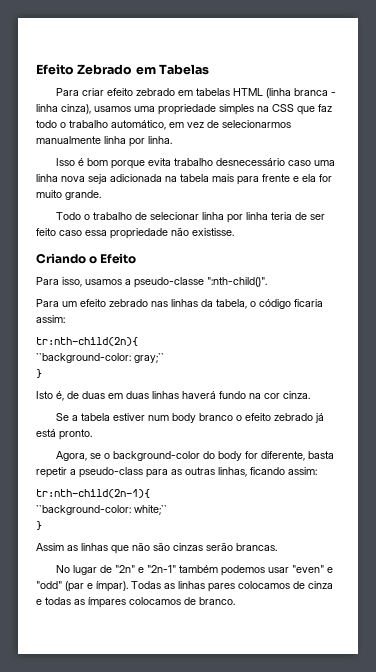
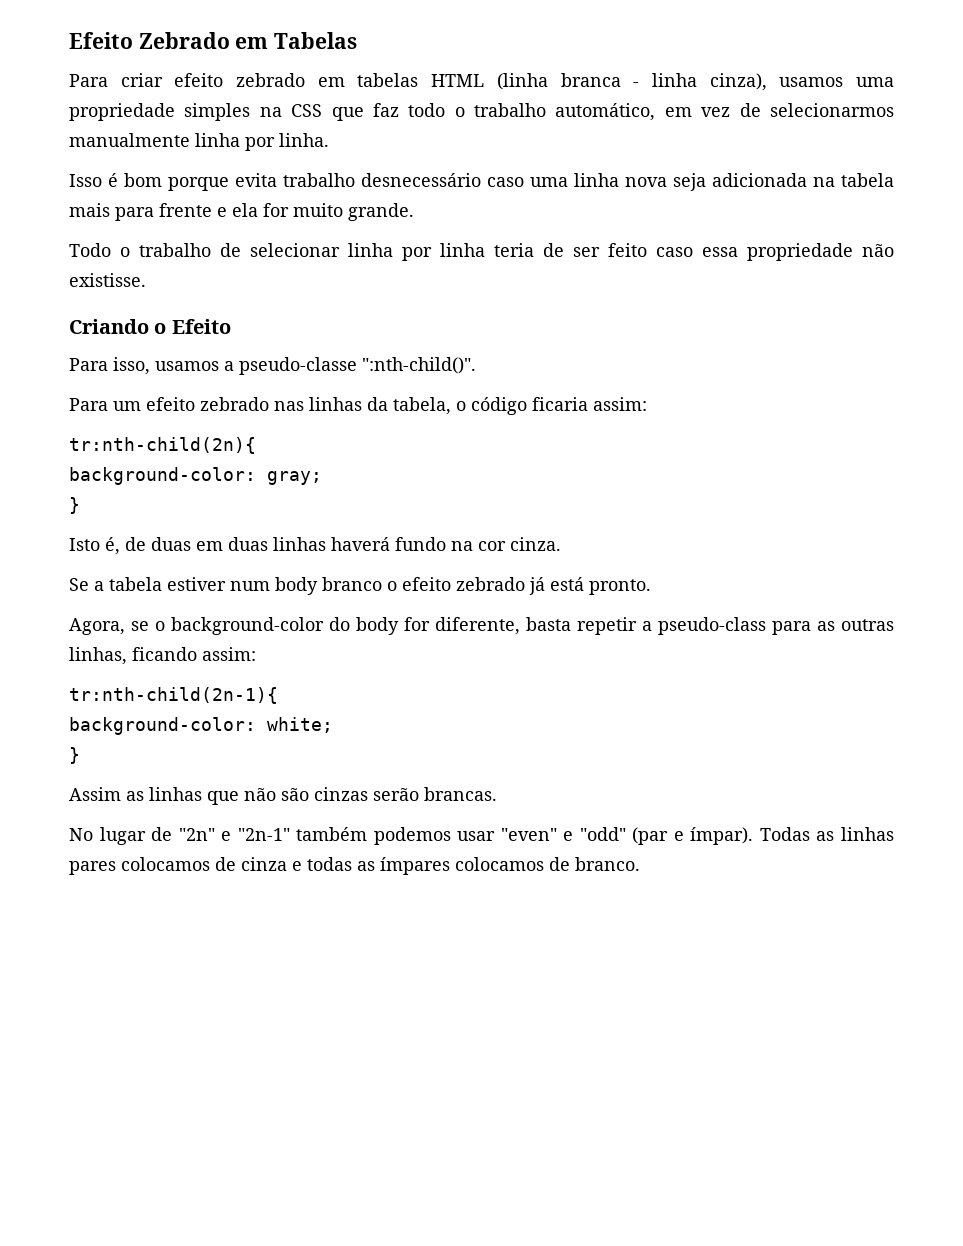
[36,353,164,363] ``background-color: gray;`` -> [69,467,322,485] background-color: gray;
[36,505,167,515] ``background-color: white;`` -> [69,717,333,735] background-color: white;

